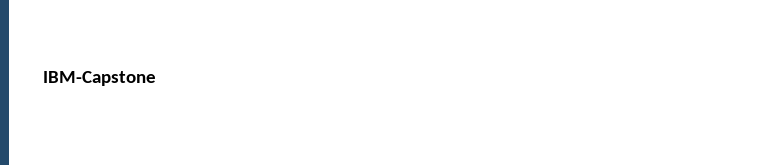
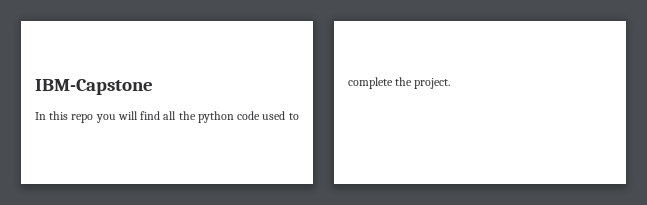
(156, 78) none -> [35,111,299,123] [348,77,451,89] // In this repo you will find all the python code used to complete the project.

